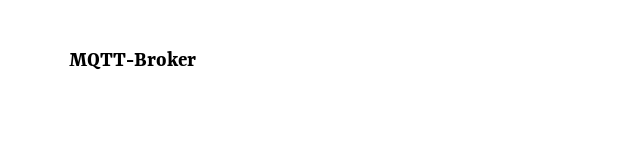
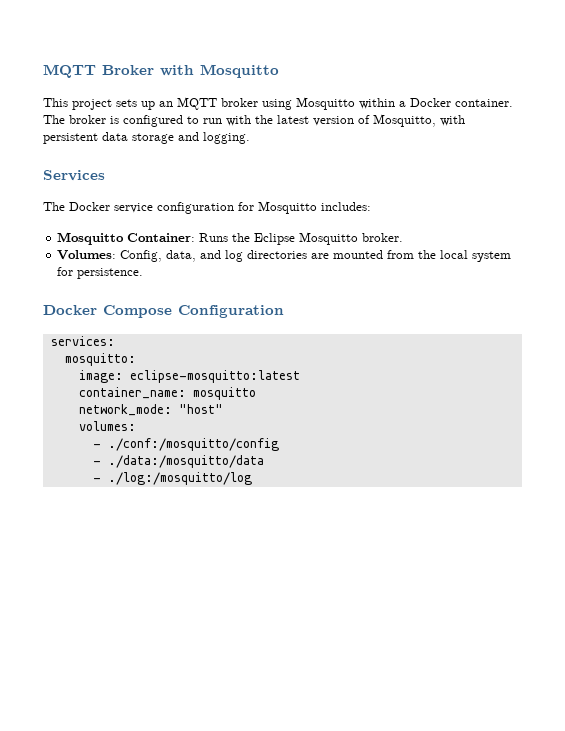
[69,51,196,70] MQTT-Broker -> [43,64,279,78] [43,97,513,110] [43,114,465,127] [43,132,250,144] [43,170,105,181] [43,201,371,214] [57,232,404,245] [57,250,512,262] [57,267,144,279] [43,305,284,318] [50,336,115,346] [64,353,136,366] [78,370,300,383] [78,387,256,400] [78,404,223,416] [78,421,136,431] [92,438,279,451] [92,455,264,468] [92,472,252,485] MQTT Broker with Mosquitto // This project sets up an MQTT broker using Mosquitto within a Docker container. The broker is configured to run with the latest version of Mosquitto, with persistent data storage and logging. // Services // The Docker service configuration for Mosquitto includes: // Mosquitto Container: Runs the Eclipse Mosquitto broker. // Volumes: Config, data, and log directories are mounted from the local system for persistence. // Docker Compose Configuration // services: // mosquitto: // image: eclipse-mosquitto:latest // container_name: mosquitto // network_mode: "host" // volumes: // - ./conf:/mosquitto/config // - ./data:/mosquitto/data // - ./log:/mosquitto/log

